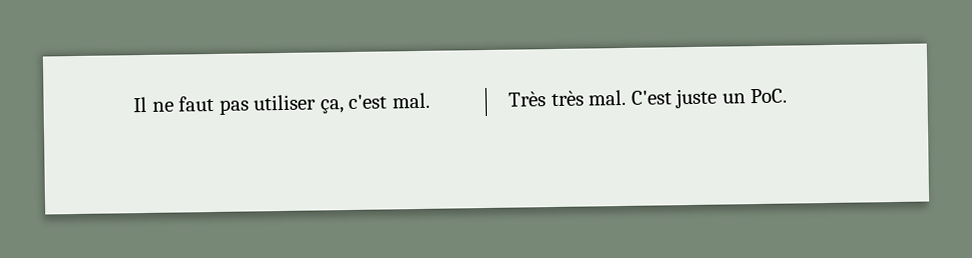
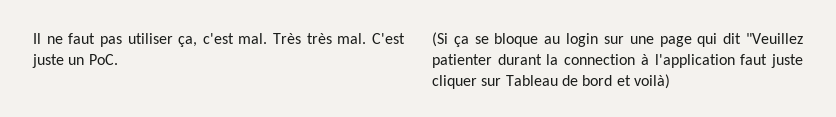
(788, 96) none -> [432,32,803,47] [432,54,803,68] [432,74,670,89] // (Si ça se bloque au login sur une page qui dit "Veuillez patienter durant la connection à l'application faut juste cliquer sur Tableau de bord et voilà)

